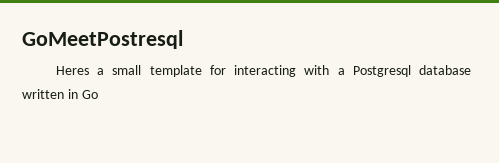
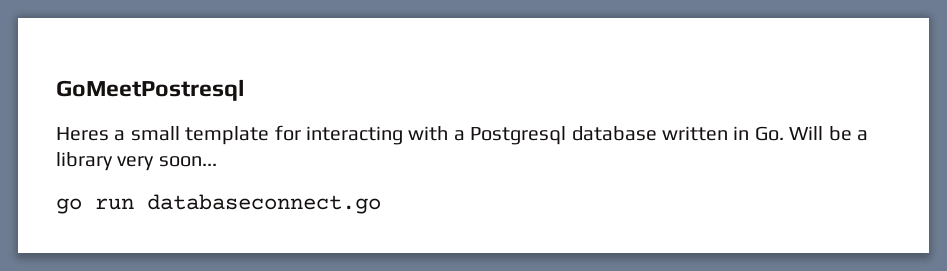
[81,90,98,99] Go -> [754,126,868,141] [56,152,217,171] [56,194,381,214] Go. Will be a library very soon... // go run databaseconnect.go

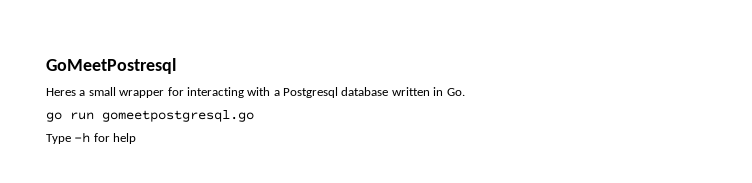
[185,126,270,145] template -> [119,90,165,98] wrapper
[789,126,868,141] [56,152,217,171] [56,194,381,214] Will be a library very soon... // go run databaseconnect.go -> [46,110,254,122] [46,132,137,144] // go run gomeetpostgresql.go // Type -h for help

